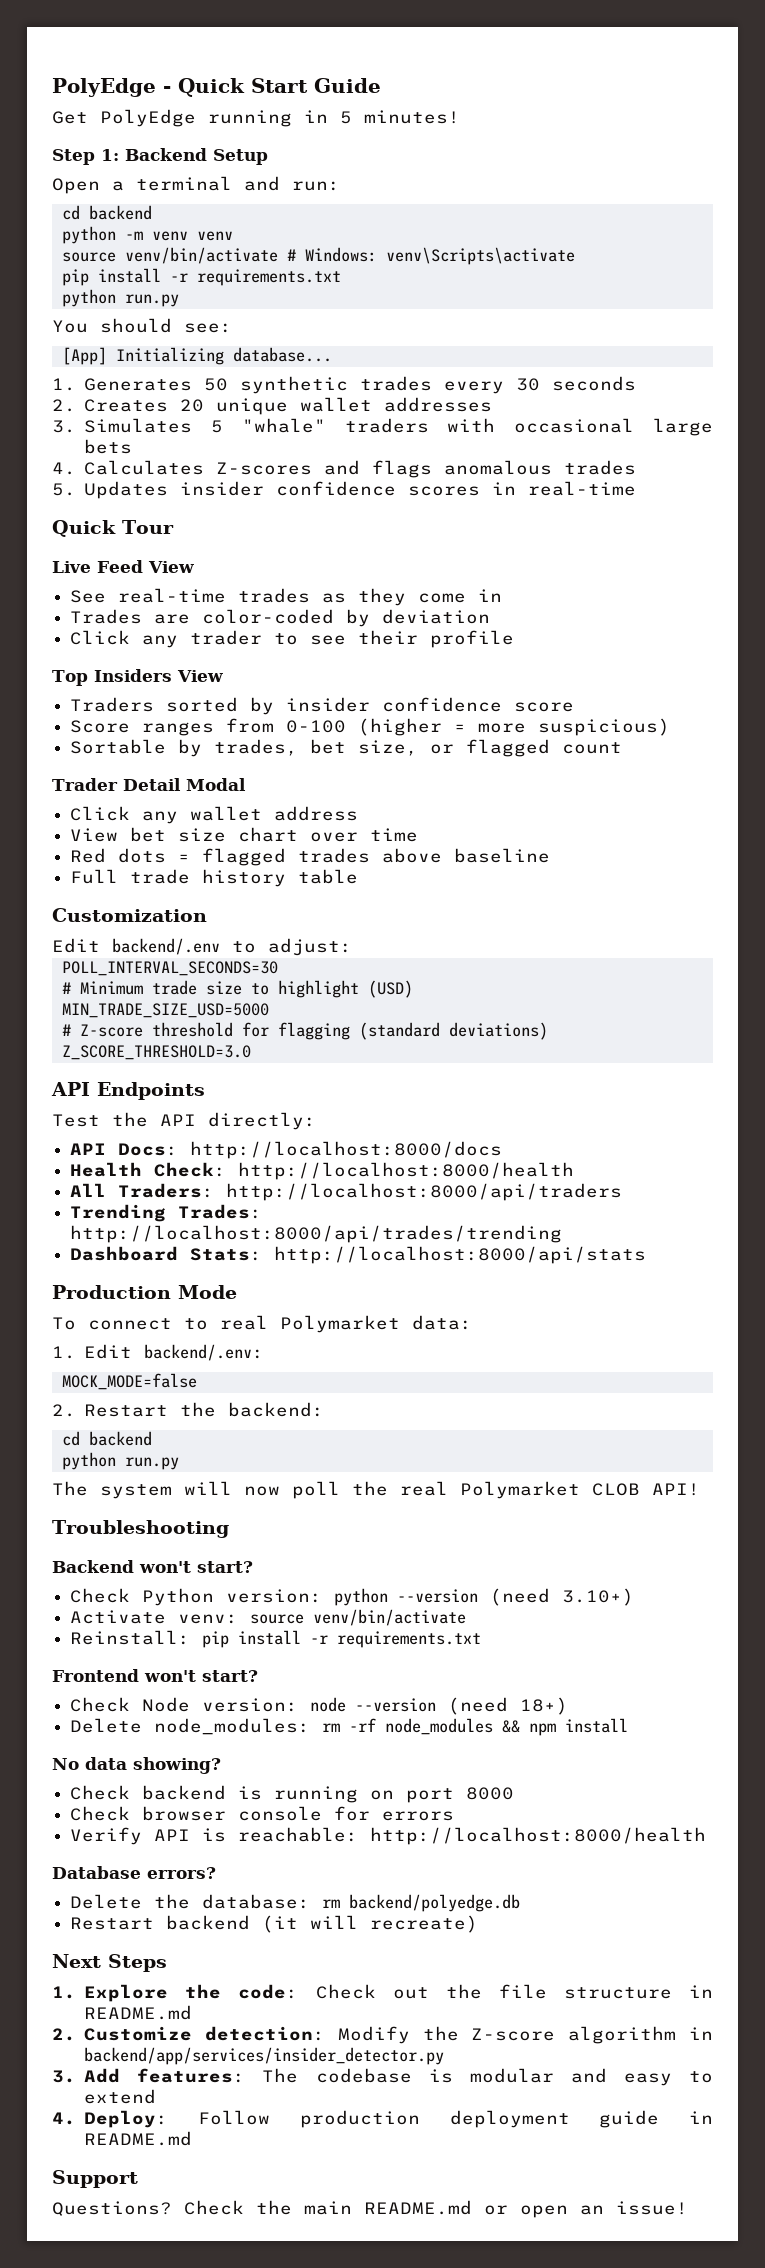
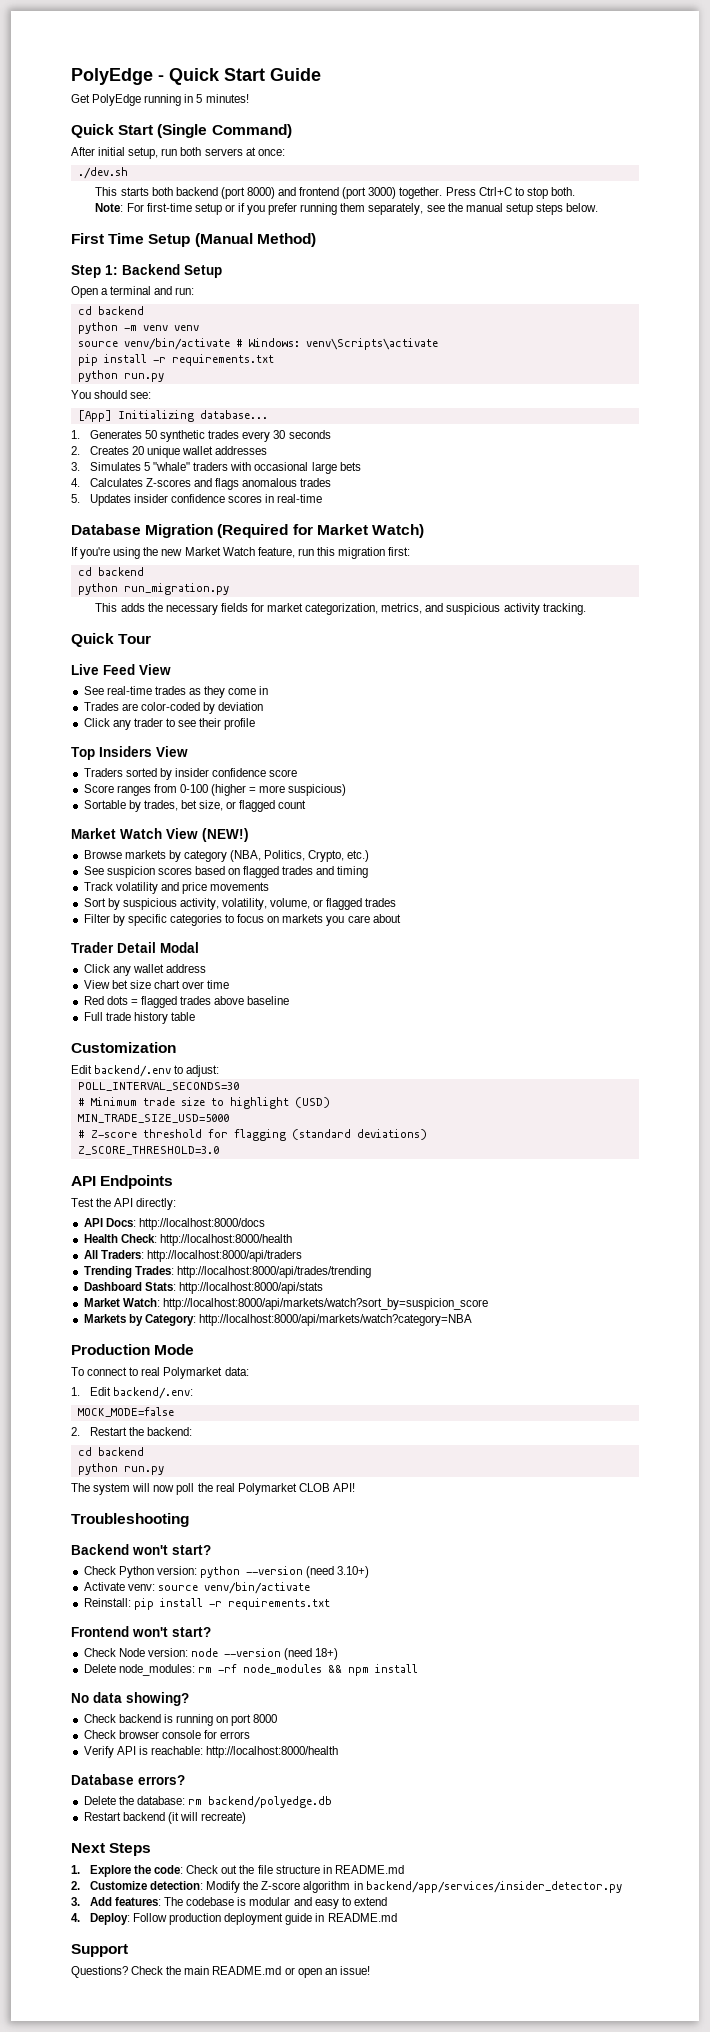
(460, 117) none -> [71,124,292,138] [71,147,285,159] [77,167,128,179] [95,187,575,199] [95,203,599,215] [71,233,316,247] // Quick Start (Single Command) // After initial setup, run both servers at once: // ./dev.sh // This starts both backend (port 8000) and frontend (port 3000) together. Press Ctrl+C to stop both. // Note: For first-time setup or if you prefer running them separately, see the manual setup steps below. // First Time Setup (Manual Method)
(637, 488) none -> [71,524,424,538] [71,547,411,559] [77,567,144,576] [77,583,229,595] [95,603,586,615] // Database Migration (Required for Market Watch) // If you're using the new Market Watch feature, run this migration first: // cd backend // python run_migration.py // This adds the necessary fields for market categorization, metrics, and suspicious activity tracking.
(623, 748) none -> [71,828,249,842] [83,850,370,862] [83,866,369,878] [83,882,270,894] [83,898,397,910] [83,914,401,926] // Market Watch View (NEW!) // Browse markets by category (NBA, Politics, Crypto, etc.) // See suspicion scores based on flagged trades and timing // Track volatility and price movements // Sort by suspicious activity, volatility, volume, or flagged trades // Filter by specific categories to focus on markets you care about
(647, 1255) none -> [83,1298,488,1310] [83,1314,472,1326] // Market Watch: http://localhost:8000/api/markets/watch?sort_by=suspicion_score // Markets by Category: http://localhost:8000/api/markets/watch?category=NBA

